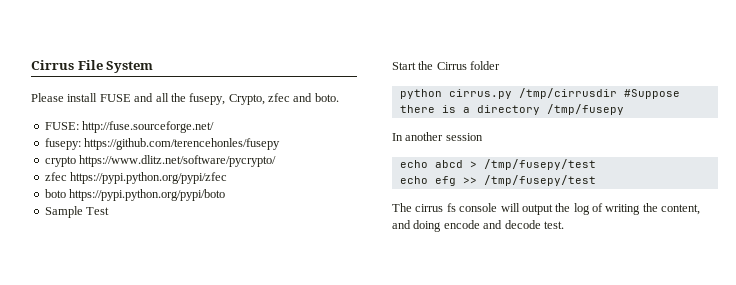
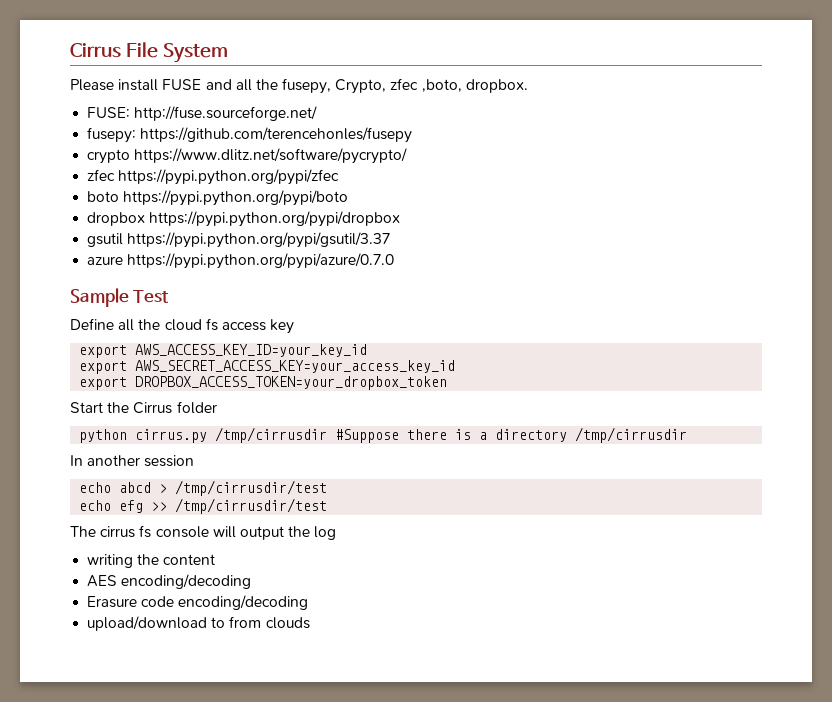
[293,93,339,102] and boto. -> [421,79,528,93] ,boto, dropbox.
[44,206,110,218] Sample Test -> [87,211,401,227] [87,232,391,248] [87,253,395,269] [70,288,170,307] [70,318,295,334] [79,344,368,358] [79,360,456,374] [79,376,448,390] dropbox https://pypi.python.org/pypi/dropbox // gsutil https://pypi.python.org/pypi/gsutil/3.37 // azure https://pypi.python.org/pypi/azure/0.7.0 // Sample Test // Define all the cloud fs access key // export AWS_ACCESS_KEY_ID=your_key_id // export AWS_SECRET_ACCESS_KEY=your_access_key_id // export DROPBOX_ACCESS_TOKEN=your_dropbox_token
[546,104,624,115] /tmp/fusepy -> [575,427,688,443] /tmp/cirrusdir
[483,159,596,170] /tmp/fusepy/test -> [175,480,328,496] /tmp/cirrusdir/test
[483,175,596,186] /tmp/fusepy/test -> [175,498,328,514] /tmp/cirrusdir/test
[592,203,603,212] of -> (337, 533) //
[661,204,701,215] [392,220,564,232] content, and doing encode and decode test. -> [163,554,216,565] [87,574,252,589] [87,595,309,610] [87,616,310,631] content // AES encoding/decoding // Erasure code encoding/decoding // upload/download to from clouds

